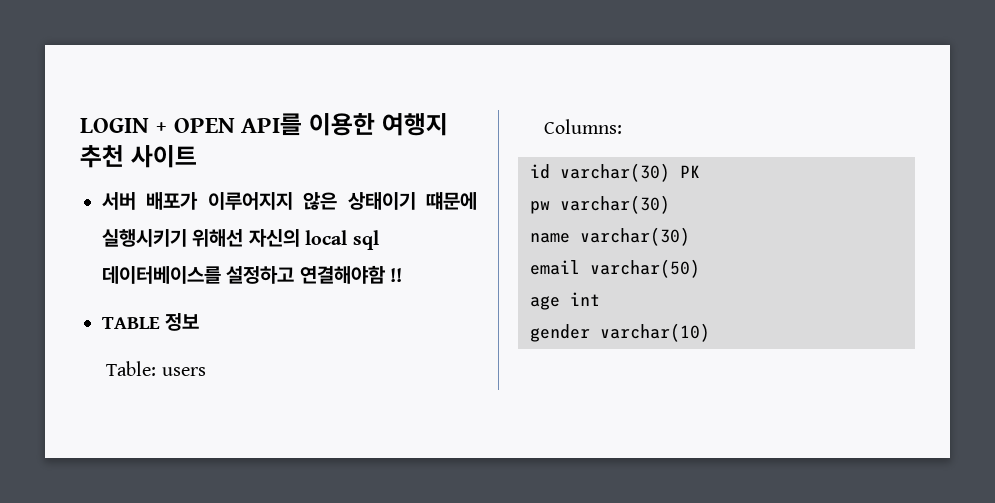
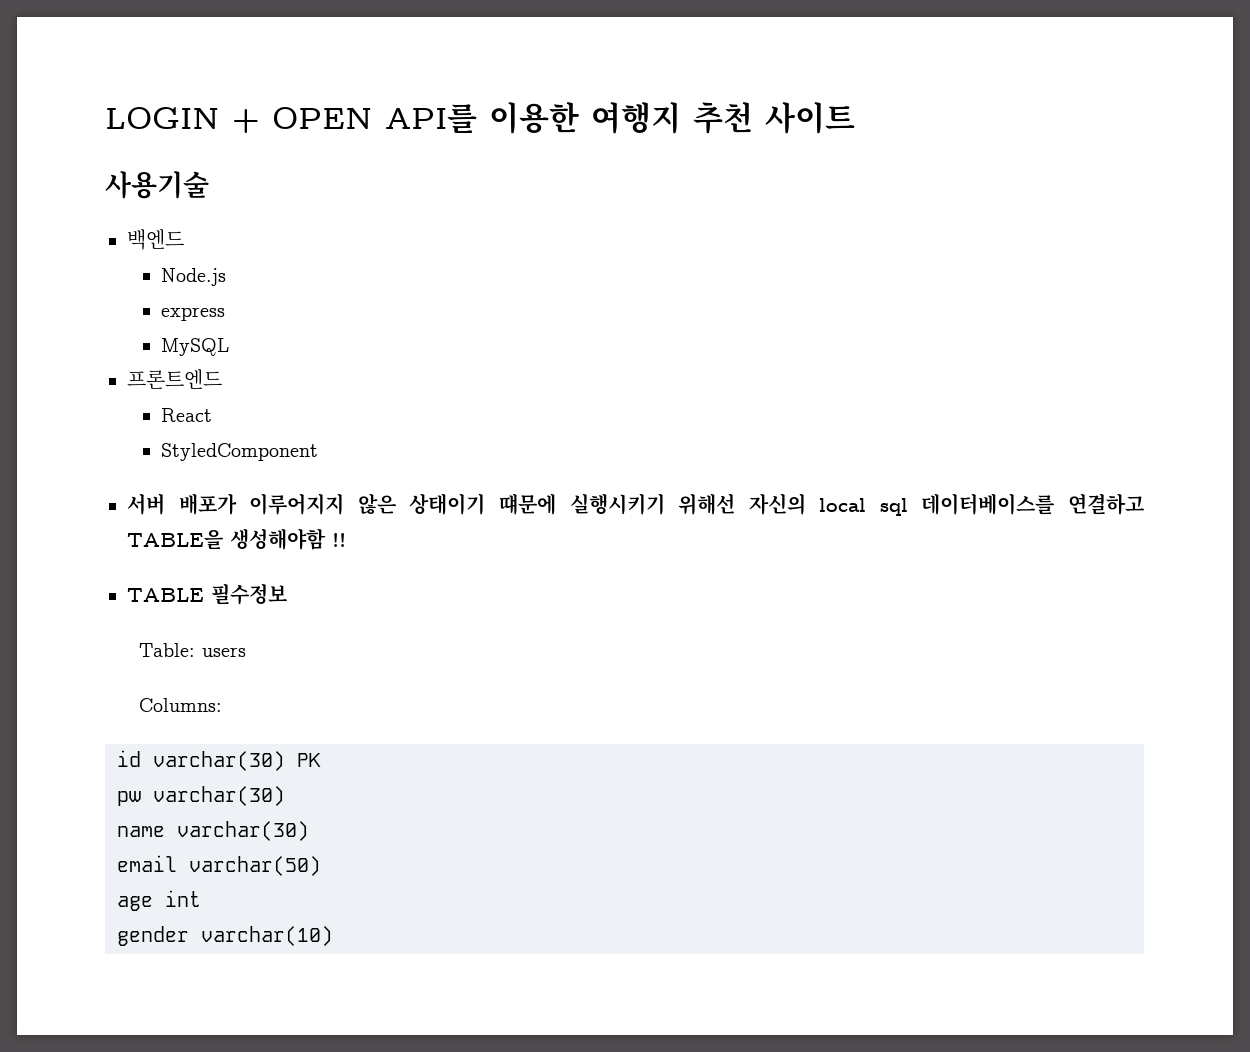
(197, 156) none -> [105,171,209,199] [127,229,184,250] [160,268,226,286] [160,307,225,321] [160,338,229,356] [127,369,222,389] [160,408,212,422] [160,443,318,461] // 사용기술 // 백엔드 // Node.js // express // MySQL // 프론트엔드 // React // StyledComponent
[226,265,386,284] 설정하고 연결해야함 -> [1068,493,1145,515] [127,528,326,550] 연결하고 TABLE을 생성해야함
[165,313,200,331] 정보 -> [211,583,287,605] 필수정보

